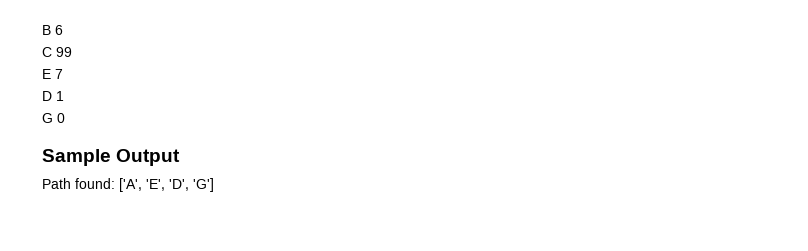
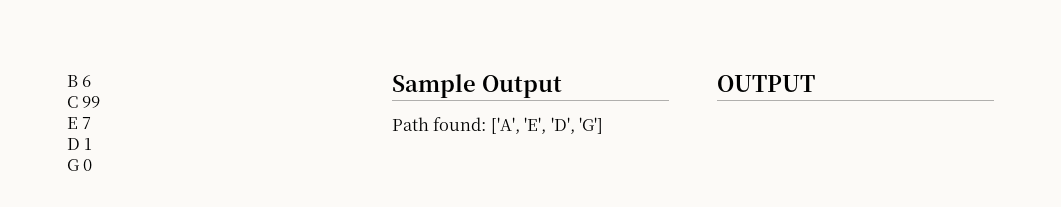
(214, 185) none -> [717,75,815,92] // OUTPUT

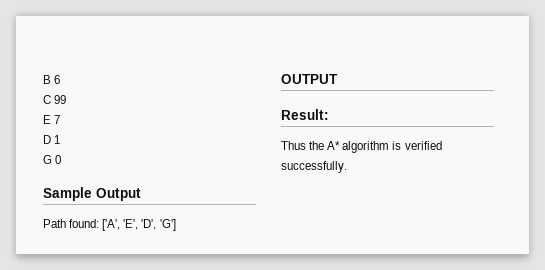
(815, 83) none -> [281,109,329,120] [281,141,442,153] [281,161,347,173] // Result: // Thus the A* algorithm is verified successfully.

